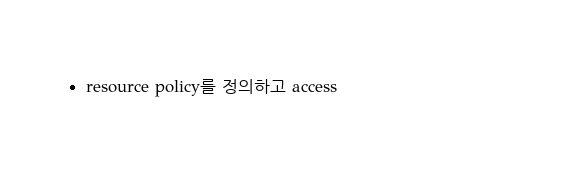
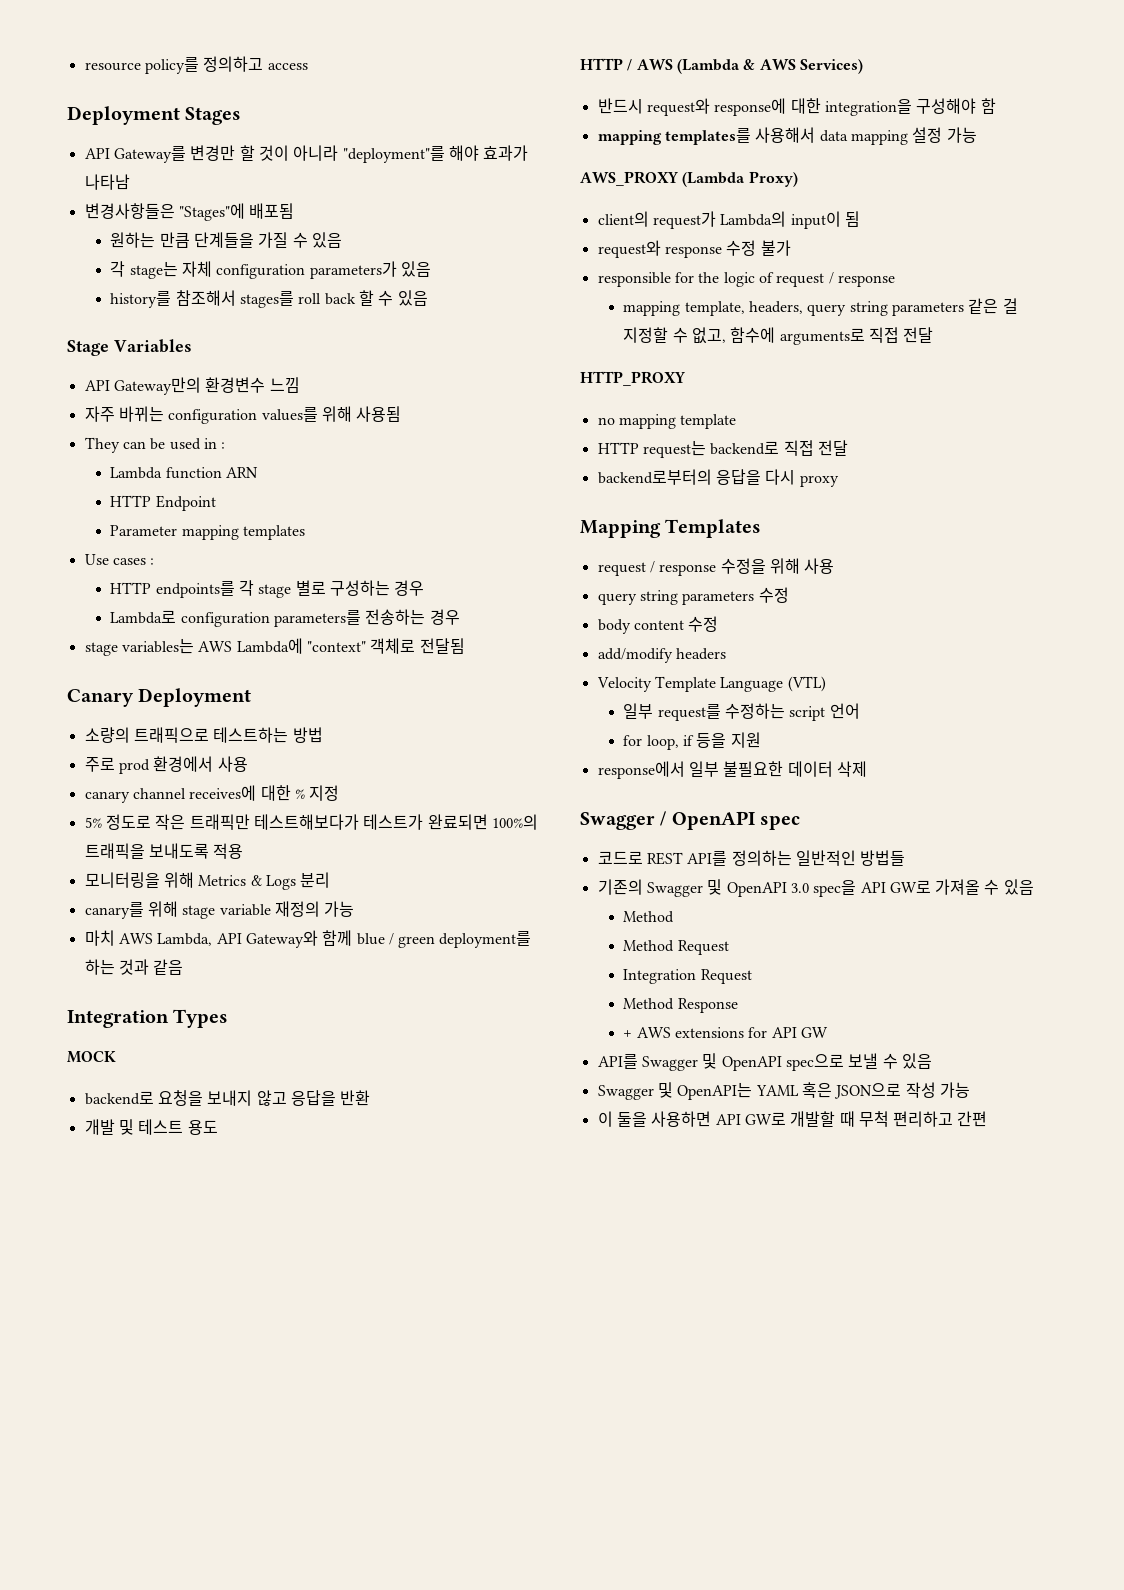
(337, 87) none -> [67,106,242,125] [84,145,529,163] [84,174,130,190] [84,203,295,221] [110,232,342,248] [110,261,431,279] [110,290,428,308] [67,339,192,356] [84,377,300,395] [84,406,402,424] [84,437,226,453] [110,467,258,479] [110,495,216,511] [110,525,305,540] [84,554,155,565] [110,580,425,598] [110,609,460,627] [84,638,465,656] [67,688,252,707] [84,727,323,743] [84,756,248,774] [84,785,340,803] [84,814,538,830] [84,843,244,859] [84,872,331,890] [84,901,355,919] [84,930,532,948] [84,959,184,975] [67,1009,229,1028] [67,1051,116,1063] [84,1090,371,1106] [84,1119,218,1135] [580,58,863,74] [597,98,996,116] [597,127,977,145] [580,171,798,187] [597,211,860,229] [597,240,791,258] [597,272,895,287] [623,298,1018,316] [623,327,934,345] [580,371,685,386] [597,414,737,429] [597,440,848,458] [597,469,839,487] [580,519,762,538] [597,558,835,576] [597,587,789,605] [597,616,719,634] [597,648,726,663] [596,676,826,692] [623,703,860,721] [623,732,761,750] [597,761,867,779] [580,811,801,830] [597,850,906,866] [597,879,1034,897] [623,911,675,923] [623,940,729,955] [623,969,752,984] [623,998,738,1013] [623,1027,828,1038] [597,1053,932,1071] [597,1082,970,1100] [597,1111,988,1127] // Deployment Stages // API Gateway를 변경만 할 것이 아니라 "deployment"를 해야 효과가 나타남 // 변경사항들은 "Stages"에 배포됨 // 원하는 만큼 단계들을 가질 수 있음 // 각 stage는 자체 configuration parameters가 있음 // history를 참조해서 stages를 roll back 할 수 있음 // Stage Variables // API Gateway만의 환경변수 느낌 // 자주 바뀌는 configuration values를 위해 사용됨 // They can be used in : // Lambda function ARN // HTTP Endpoint // Parameter mapping templates // Use cases : // HTTP endpoints를 각 stage 별로 구성하는 경우 // Lambda로 configuration parameters를 전송하는 경우 // stage variables는 AWS Lambda에 "context" 객체로 전달됨 // Canary Deployment // 소량의 트래픽으로 테스트하는 방법 // 주로 prod 환경에서 사용 // canary channel receives에 대한 % 지정 // 5% 정도로 작은 트래픽만 테스트해보다가 테스트가 완료되면 100%의 트래픽을 보내도록 적용 // 모니터링을 위해 Metrics & Logs 분리 // canary를 위해 stage variable 재정의 가능 // 마치 AWS Lambda, API Gateway와 함께 blue / green deployment를 하는 것과 같음 // Integration Types // MOCK // backend로 요청을 보내지 않고 응답을 반환 // 개발 및 테스트 용도 // HTTP / AWS (Lambda & AWS Services) // 반드시 request와 response에 대한 integration을 구성해야 함 // mapping templates를 사용해서 data mapping 설정 가능 // AWS_PROXY (Lambda Proxy) // client의 request가 Lambda의 input이 됨 // request와 response 수정 불가 // responsible for the logic of request / response // mapping template, headers, query string parameters 같은 걸 지정할 수 없고, 함수에 arguments로 직접 전달 // HTTP_PROXY // no mapping template // HTTP request는 backend로 직접 전달 // backend로부터의 응답을 다시 proxy // Mapping Templates // request / response 수정을 위해 사용 // query string parameters 수정 // body content 수정 // add/modify headers // Velocity Template Language (VTL) // 일부 request를 수정하는 script 언어 // for loop, if 등을 지원 // response에서 일부 불필요한 데이터 삭제 // Swagger / OpenAPI spec // 코드로 REST API를 정의하는 일반적인 방법들 // 기존의 Swagger 및 OpenAPI 3.0 spec을 API GW로 가져올 수 있음 // Method // Method Request // Integration Request // Method Response // + AWS extensions for API GW // API를 Swagger 및 OpenAPI spec으로 보낼 수 있음 // Swagger 및 OpenAPI는 YAML 혹은 JSON으로 작성 가능 // 이 둘을 사용하면 API GW로 개발할 때 무척 편리하고 간편

